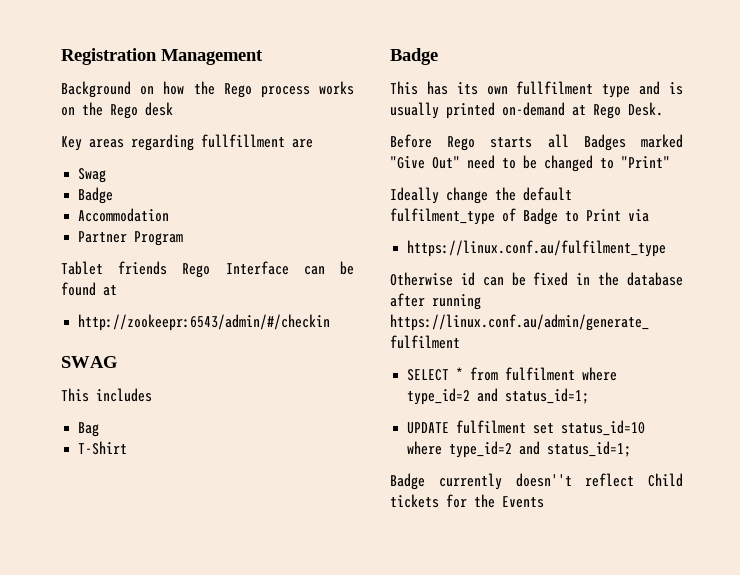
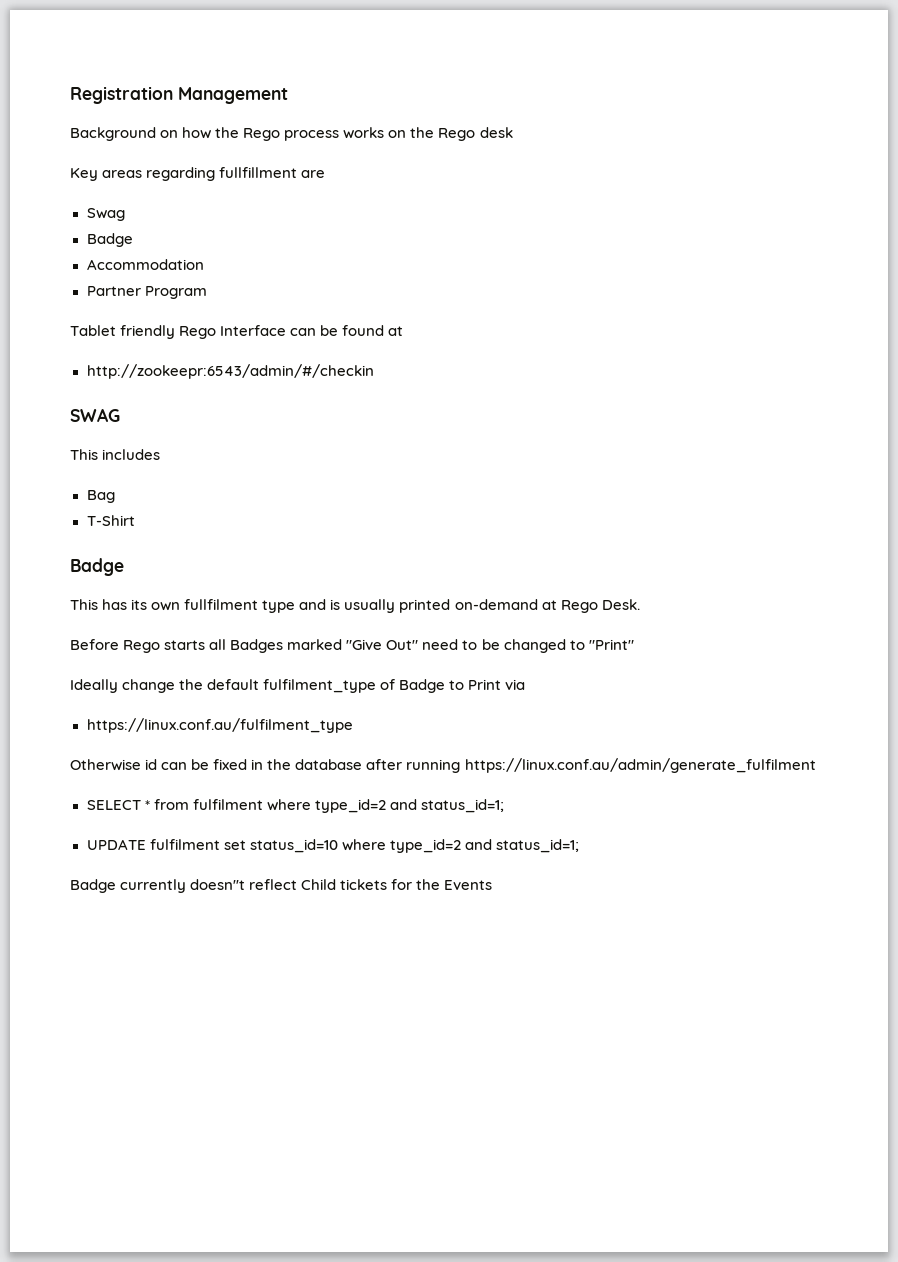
[118,261,168,275] friends -> [120,325,176,339] friendly

